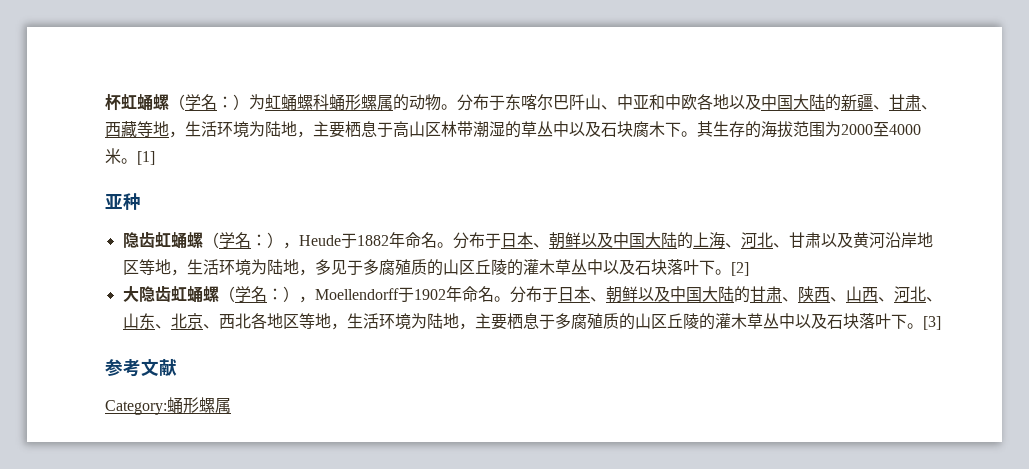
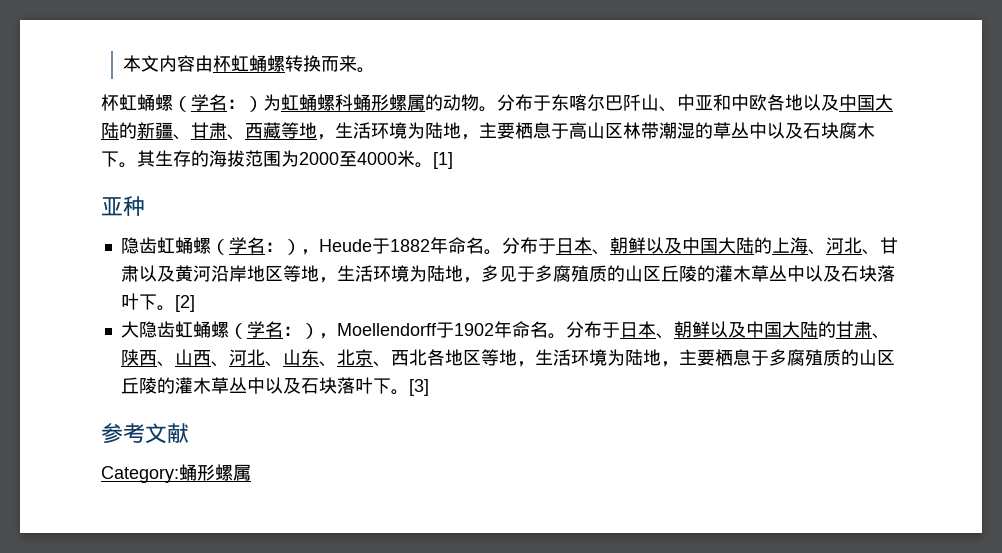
(105, 102) none -> [123,55,376,73] 本文内容由杯虹蛹螺转换而来。 //

